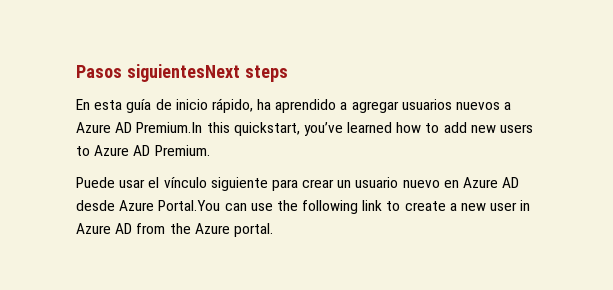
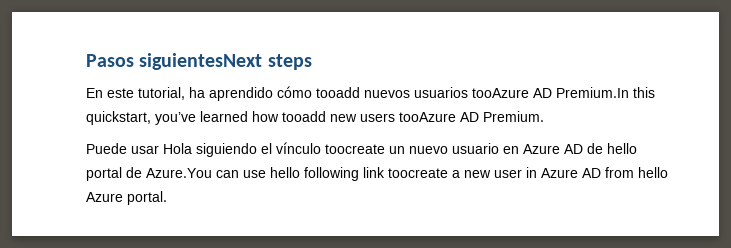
[94,98,512,113] [76,122,111,133] esta guía de inicio rápido, ha aprendido a agregar usuarios nuevos a Azure -> [107,86,529,101] este tutorial, ha aprendido cómo tooadd nuevos usuarios tooAzure
[425,122,534,133] [76,145,210,156] [76,177,520,191] [76,200,221,211] to add new users to Azure AD Premium. // Puede usar el vínculo siguiente para crear un usuario nuevo en Azure AD desde Azure Portal.You -> [282,111,544,122] [86,142,637,157] [86,167,212,181] tooadd new users tooAzure AD Premium. // Puede usar Hola siguiendo el vínculo toocreate un nuevo usuario en Azure AD de hello portal de Azure.You
[276,200,298,211] the -> [270,167,300,178] hello
[386,201,446,211] to create -> [388,168,448,178] toocreate
[169,223,191,234] the -> [638,167,668,178] hello

